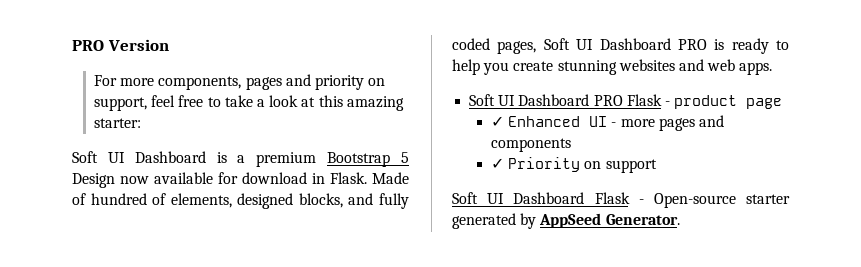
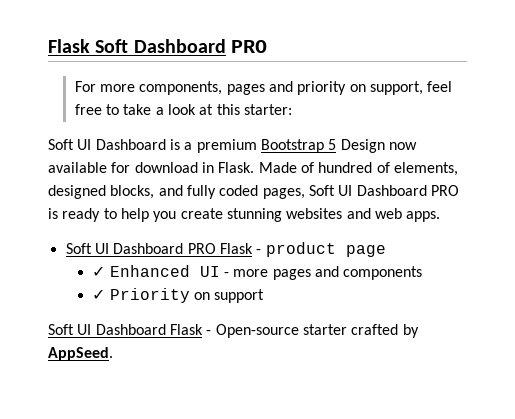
[72,39,169,51] PRO Version -> [48,39,268,53] Flask Soft Dashboard PRO
[346,96,404,111] amazing -> (240, 109) none
[452,213,680,229] generated by AppSeed Generator. -> [351,324,419,338] [48,347,113,361] crafted by AppSeed.

